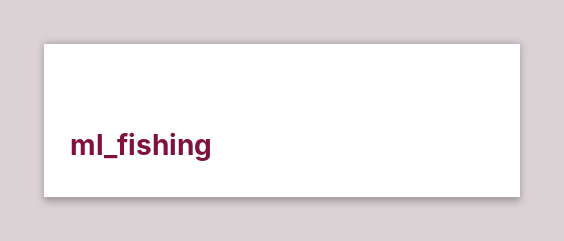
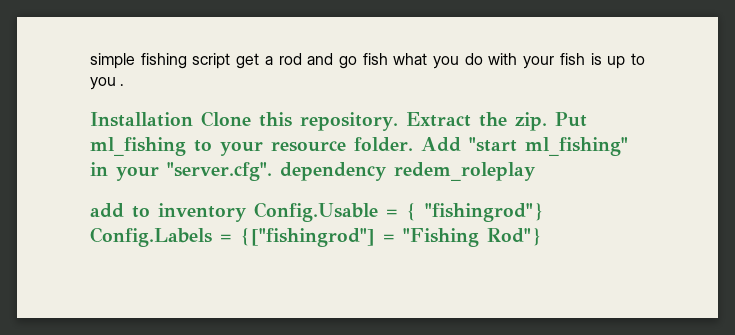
[70,132,212,161] ml_fishing -> [90,53,645,69] [90,77,125,90] [90,111,587,131] [90,137,628,156] [90,162,536,181] [90,202,544,222] [90,227,542,247] simple fishing script get a rod and go fish what you do with your fish is up to you . // Installation Clone this repository. Extract the zip. Put ml_fishing to your resource folder. Add "start ml_fishing" in your "server.cfg". dependency redem_roleplay // add to inventory Config.Usable = { "fishingrod"} Config.Labels = {["fishingrod"] = "Fishing Rod"}

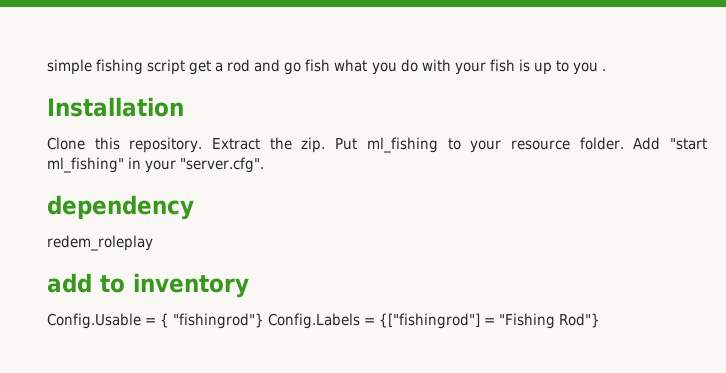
(193, 119) none -> (184, 107) //
(272, 171) none -> (265, 165) //
(387, 171) none -> (194, 207) //
(247, 212) none -> (249, 285) //

